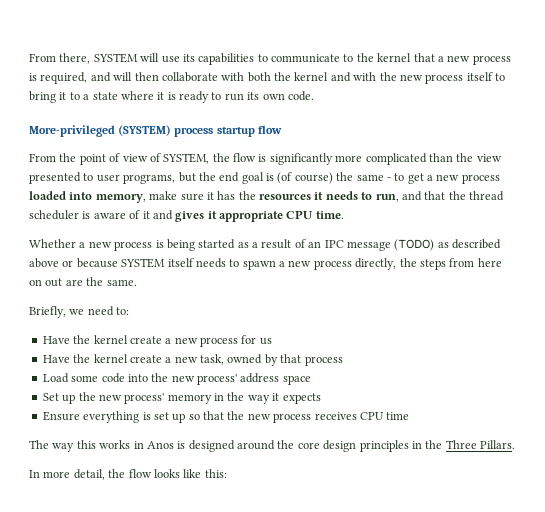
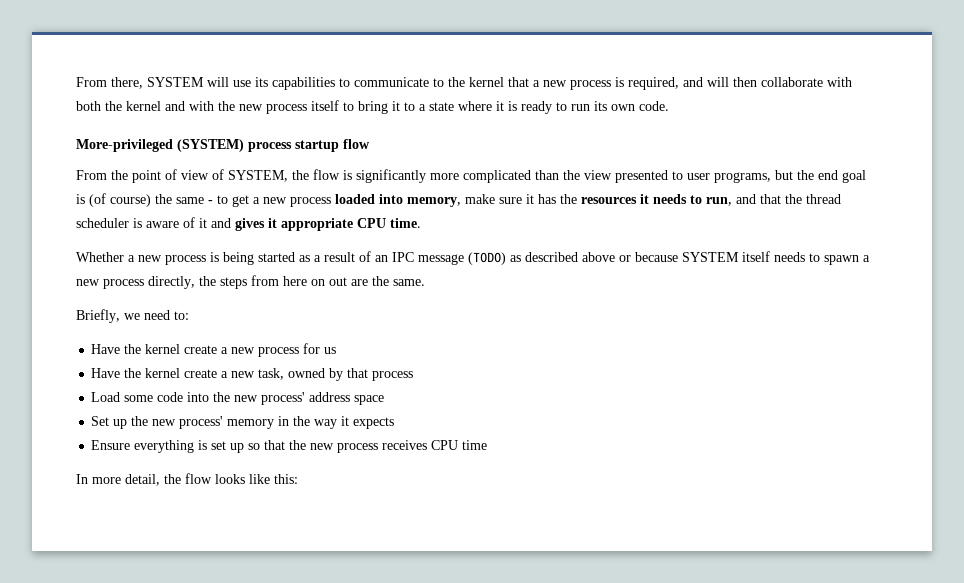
[29,440,515,452] // The way this works in Anos is designed around the core design principles in the Three Pillars. -> (488, 445) none

